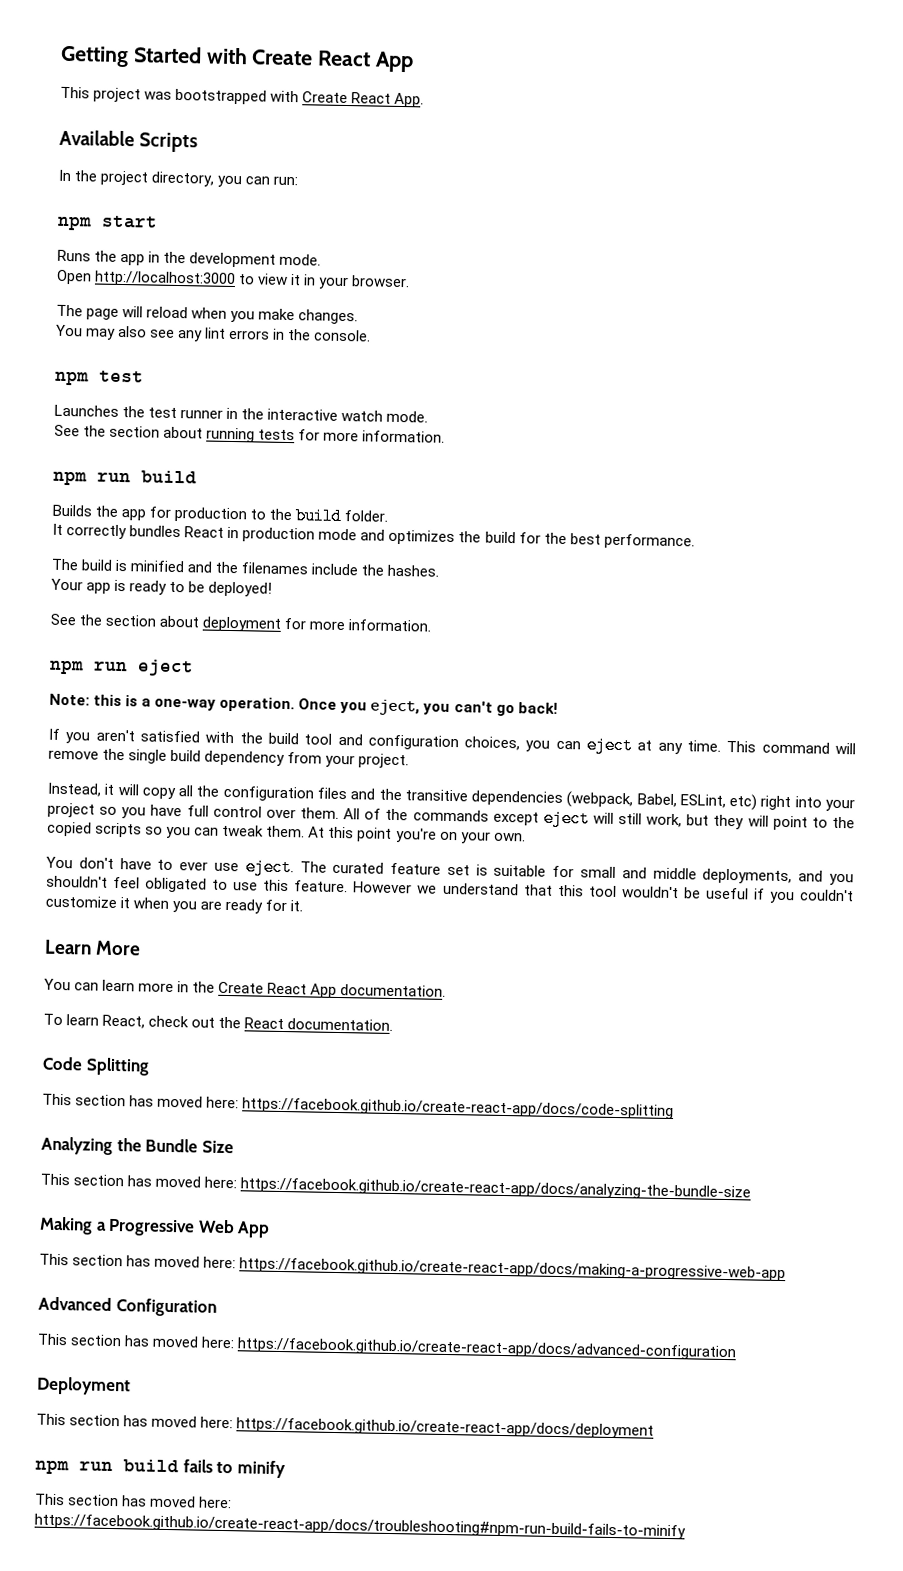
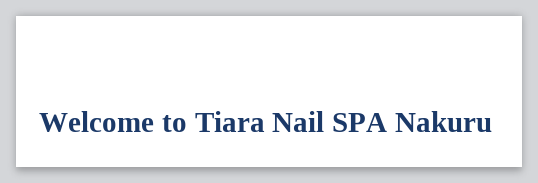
[60,45,415,73] [60,86,425,108] [59,129,199,153] [58,169,299,188] [57,215,158,231] [57,249,322,268] [56,269,411,290] [56,304,359,325] [56,324,372,342] [55,370,144,386] [54,404,429,423] [54,424,446,443] [53,470,197,486] [52,504,389,526] [52,523,695,550] [51,558,440,577] [51,578,273,597] [50,613,432,632] [49,659,194,677] [49,693,558,717] [48,728,856,755] [48,748,410,769] [47,782,856,812] [47,802,855,831] [47,821,526,844] [46,856,854,886] [46,875,854,904] [45,895,304,914] [44,939,142,956] [44,978,447,998] [43,1013,394,1031] [42,1056,150,1076] [42,1093,675,1120] [41,1136,234,1155] [40,1173,752,1201] [39,1216,271,1238] [39,1253,787,1282] [38,1296,217,1317] [37,1333,737,1361] [37,1376,131,1396] [36,1413,655,1439] [35,1459,286,1479] [35,1493,233,1509] [34,1513,686,1540] Getting Started with Create React App // This project was bootstrapped with Create React App. // Available Scripts // In the project directory, you can run: // npm start // Runs the app in the development mode. // Open http://localhost:3000 to view it in your browser. // The page will reload when you make changes. // You may also see any lint errors in the console. // npm test // Launches the test runner in the interactive watch mode. // See the section about running tests for more information. // npm run build // Builds the app for production to the build folder. // It correctly bundles React in production mode and optimizes the build for the best performance. // The build is minified and the filenames include the hashes. // Your app is ready to be deployed! // See the section about deployment for more information. // npm run eject // Note: this is a one-way operation. Once you eject, you can't go back! // If you aren't satisfied with the build tool and configuration choices, you can eject at any time. This command will remove the single build dependency from your project. // Instead, it will copy all the configuration files and the transitive dependencies (webpack, Babel, ESLint, etc) right into your project so you have full control over them. All of the commands except eject will still work, but they will point to the copied scripts so you can tweak them. At this point you're on your own. // You don't have to ever use eject. The curated feature set is suitable for small and middle deployments, and you shouldn't feel obligated to use this feature. However we understand that this tool wouldn't be useful if you couldn't customize it when you are ready for it. // Learn More // You can learn more in the Create React App documentation. // To learn React, check out the React documentation. // Code Splitting // This section has moved here: https://facebook.github.io/create-react-app/docs/code-splitting // Analyzing the Bundle Size // This section has moved here: https://facebook.github.io/create-react-app/docs/analyzing-the-bundle-size // Making a Progressive Web App // This section has moved here: https://facebook.github.io/create-react-app/docs/making-a-progressive-web-app // Advanced Configuration // This section has moved here: https://facebook.github.io/create-react-app/docs/advanced-configuration // Deployment // This section has moved here: https://facebook.github.io/create-react-app/docs/deployment // npm run build fails to minify // This section has moved here: https://facebook.github.io/create-react-app/docs/troubleshooting#npm-run-build-fails-to-minify -> [39,111,493,132] Welcome to Tiara Nail SPA Nakuru

